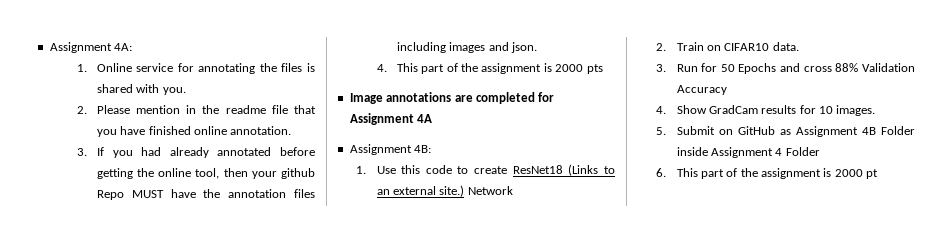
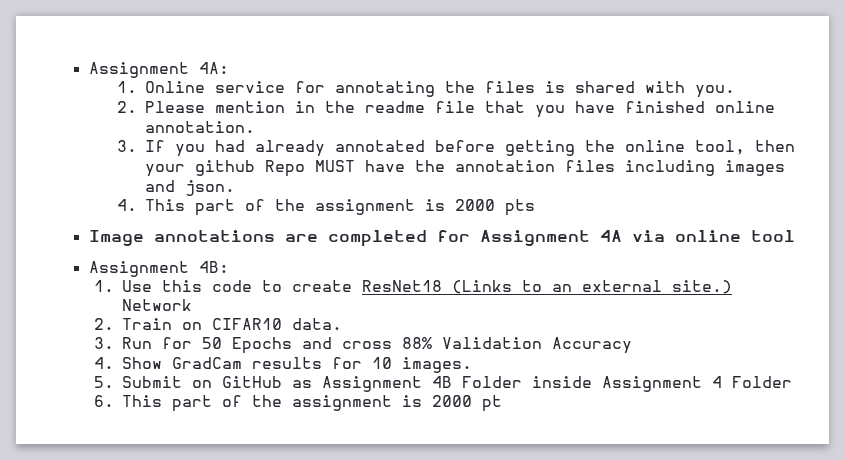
(433, 118) none -> [631,230,795,242] via online tool

